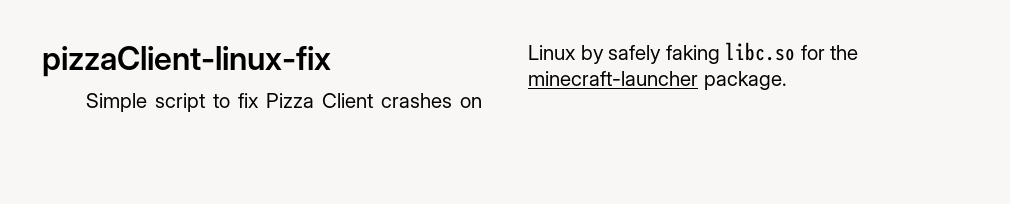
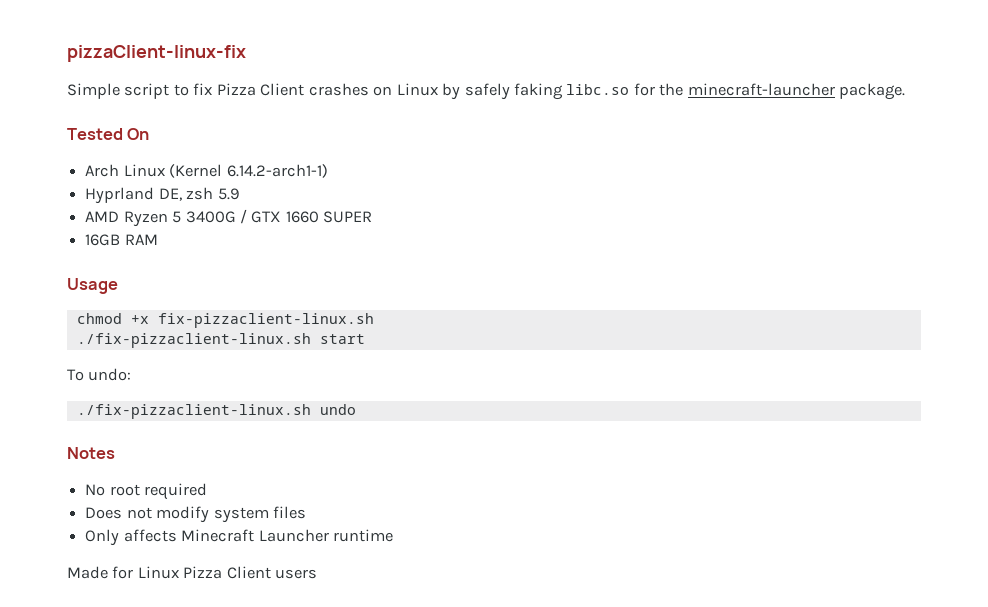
(787, 80) none -> [67,128,150,140] [85,164,328,178] [85,187,240,204] [85,209,373,227] [85,234,158,246] [67,278,118,294] [76,313,374,328] [76,333,365,348] [67,368,132,381] [76,404,356,419] [67,447,115,459] [85,483,208,500] [85,506,306,523] [85,529,393,546] [67,566,318,579] // Tested On // Arch Linux (Kernel 6.14.2-arch1-1) // Hyprland DE, zsh 5.9 // AMD Ryzen 5 3400G / GTX 1660 SUPER // 16GB RAM // Usage // chmod +x fix-pizzaclient-linux.sh // ./fix-pizzaclient-linux.sh start // To undo: // ./fix-pizzaclient-linux.sh undo // Notes // No root required // Does not modify system files // Only affects Minecraft Launcher runtime // Made for Linux Pizza Client users

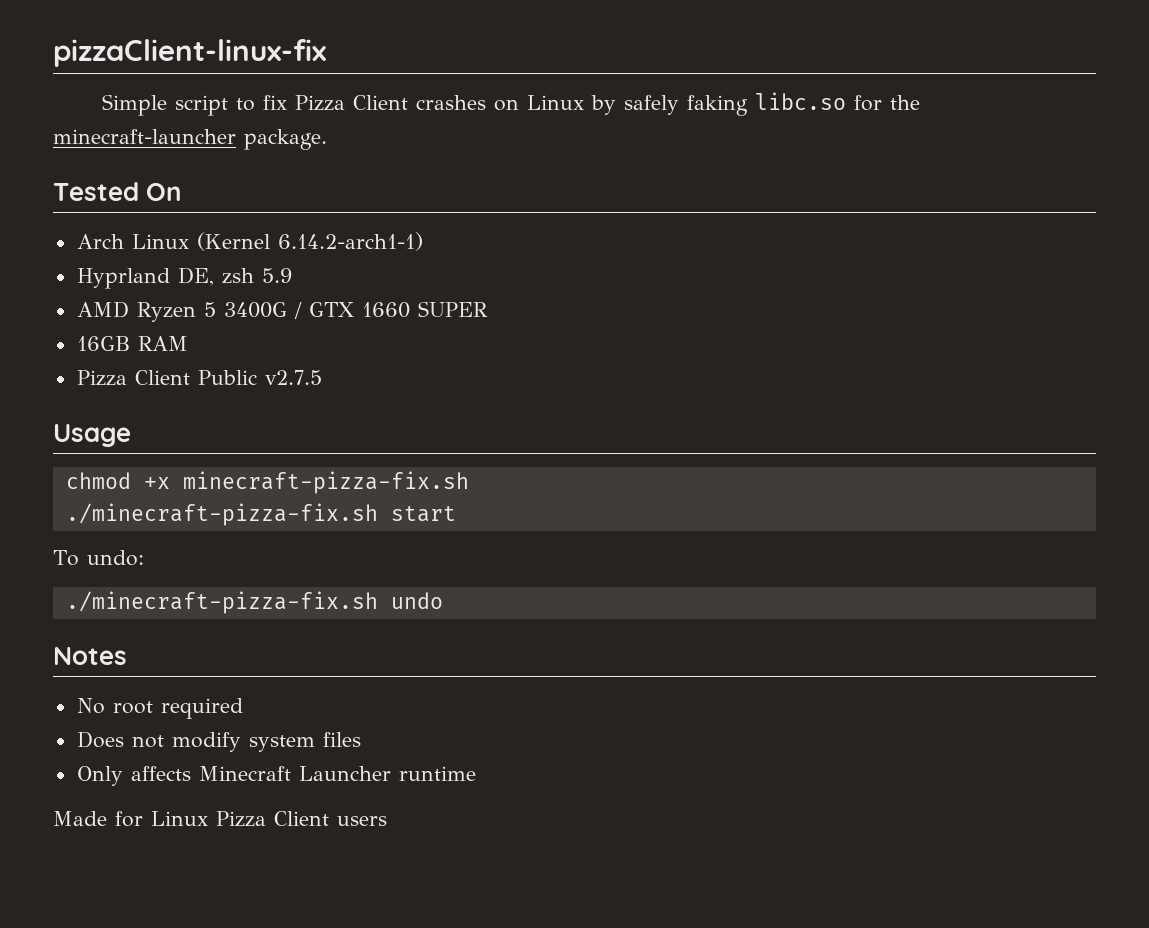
(158, 239) none -> [76,370,322,386] // Pizza Client Public v2.7.5
[157,313,374,328] [76,333,311,348] fix-pizzaclient-linux.sh // ./fix-pizzaclient-linux.sh -> [182,471,469,494] [65,503,378,526] minecraft-pizza-fix.sh // ./minecraft-pizza-fix.sh
[76,404,311,419] ./fix-pizzaclient-linux.sh -> [65,591,378,614] ./minecraft-pizza-fix.sh

